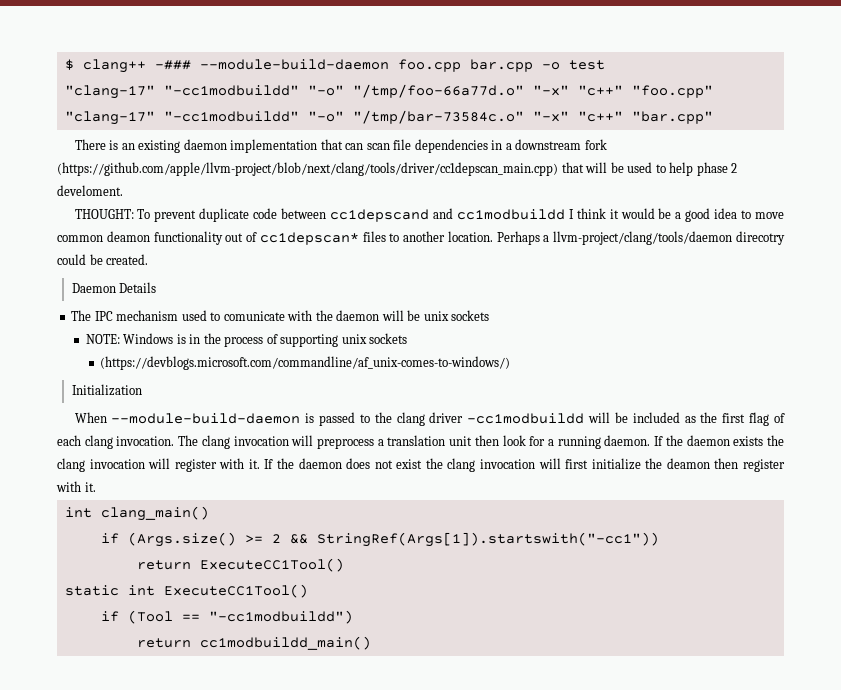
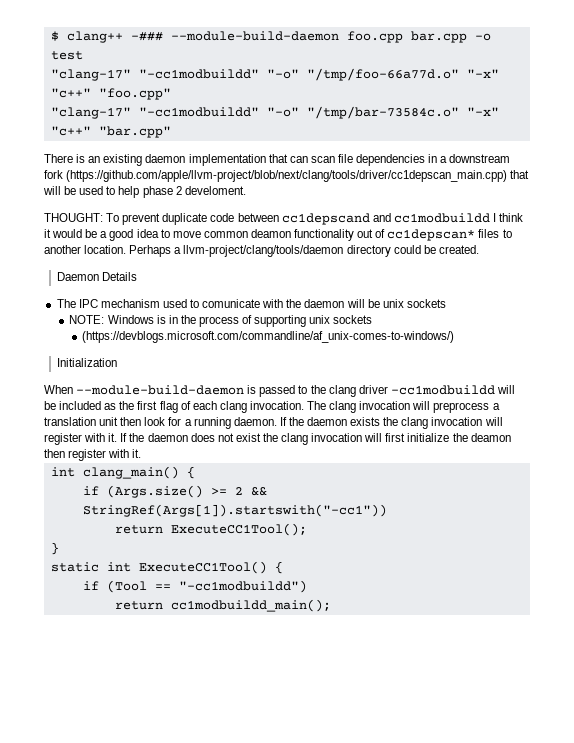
[736,231,785,245] direcotry -> [346,245,391,257] directory
(209, 513) none -> [186,466,195,479] {
[199,558,344,572] ExecuteCC1Tool() -> [170,523,307,536] [50,542,59,555] ExecuteCC1Tool(); // }
(308, 591) none -> [274,561,283,574] {
[199,636,371,650] cc1modbuildd_main() -> [170,599,331,612] cc1modbuildd_main();

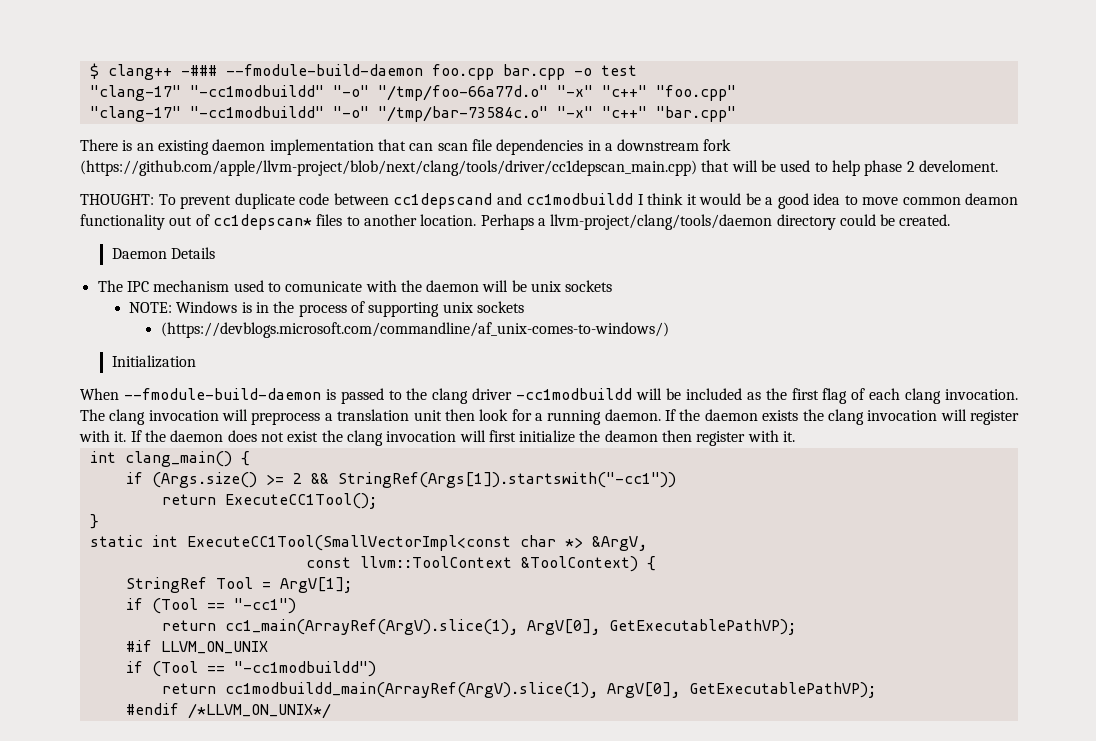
[170,31,339,41] --module-build-daemon -> [225,64,423,76] --fmodule-build-daemon
[76,385,245,395] --module-build-daemon -> [123,388,321,400] --fmodule-build-daemon
[138,561,283,574] ExecuteCC1Tool() { -> [186,535,647,551] [305,556,656,572] [125,577,352,593] [125,598,296,614] [161,619,796,635] [125,640,268,654] ExecuteCC1Tool(SmallVectorImpl<const char *> &ArgV, // const llvm::ToolContext &ToolContext) { // StringRef Tool = ArgV[1]; // if (Tool == "-cc1") // return cc1_main(ArrayRef(ArgV).slice(1), ArgV[0], GetExecutablePathVP); // #if LLVM_ON_UNIX
[170,599,331,612] cc1modbuildd_main(); -> [224,682,876,698] [125,703,331,719] cc1modbuildd_main(ArrayRef(ArgV).slice(1), ArgV[0], GetExecutablePathVP); // #endif /*LLVM_ON_UNIX*/

